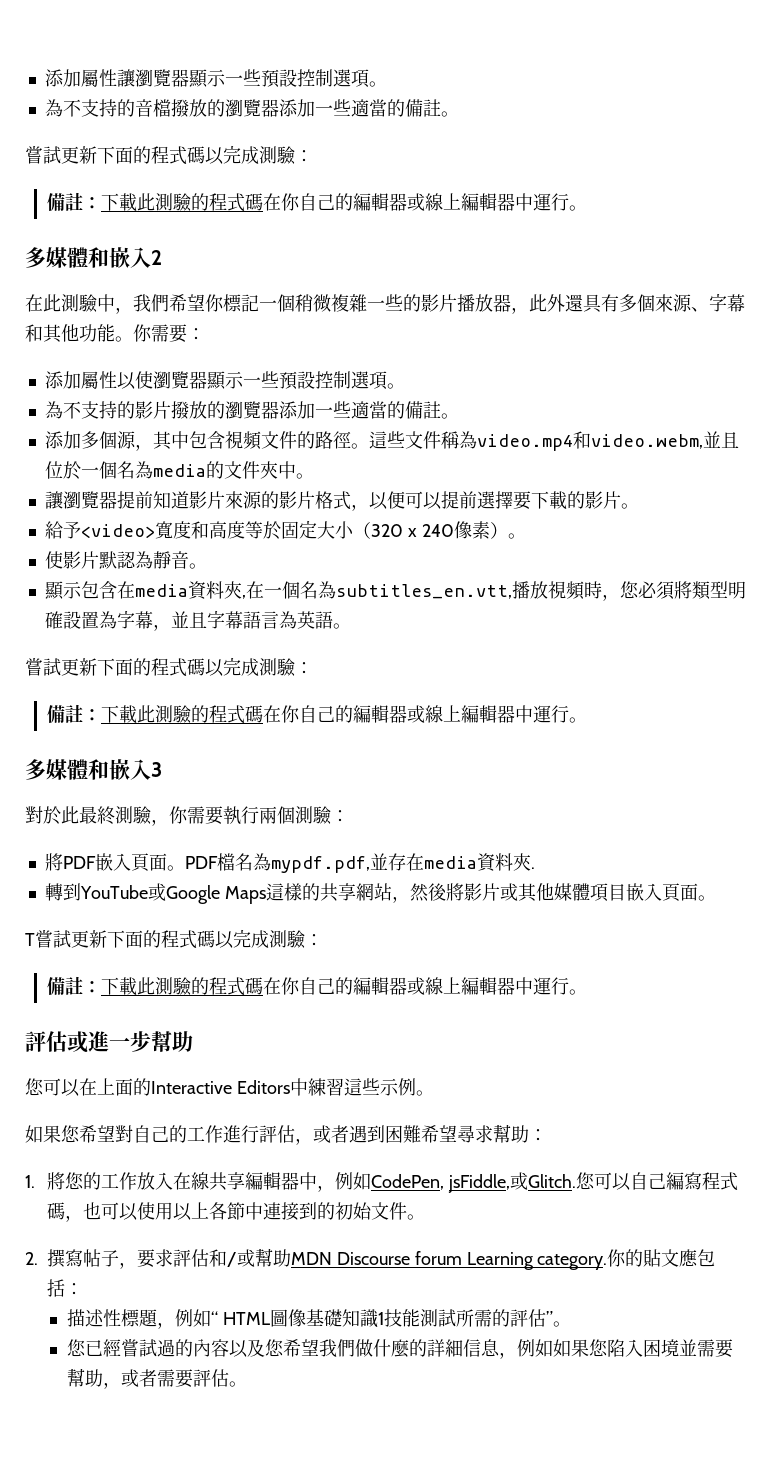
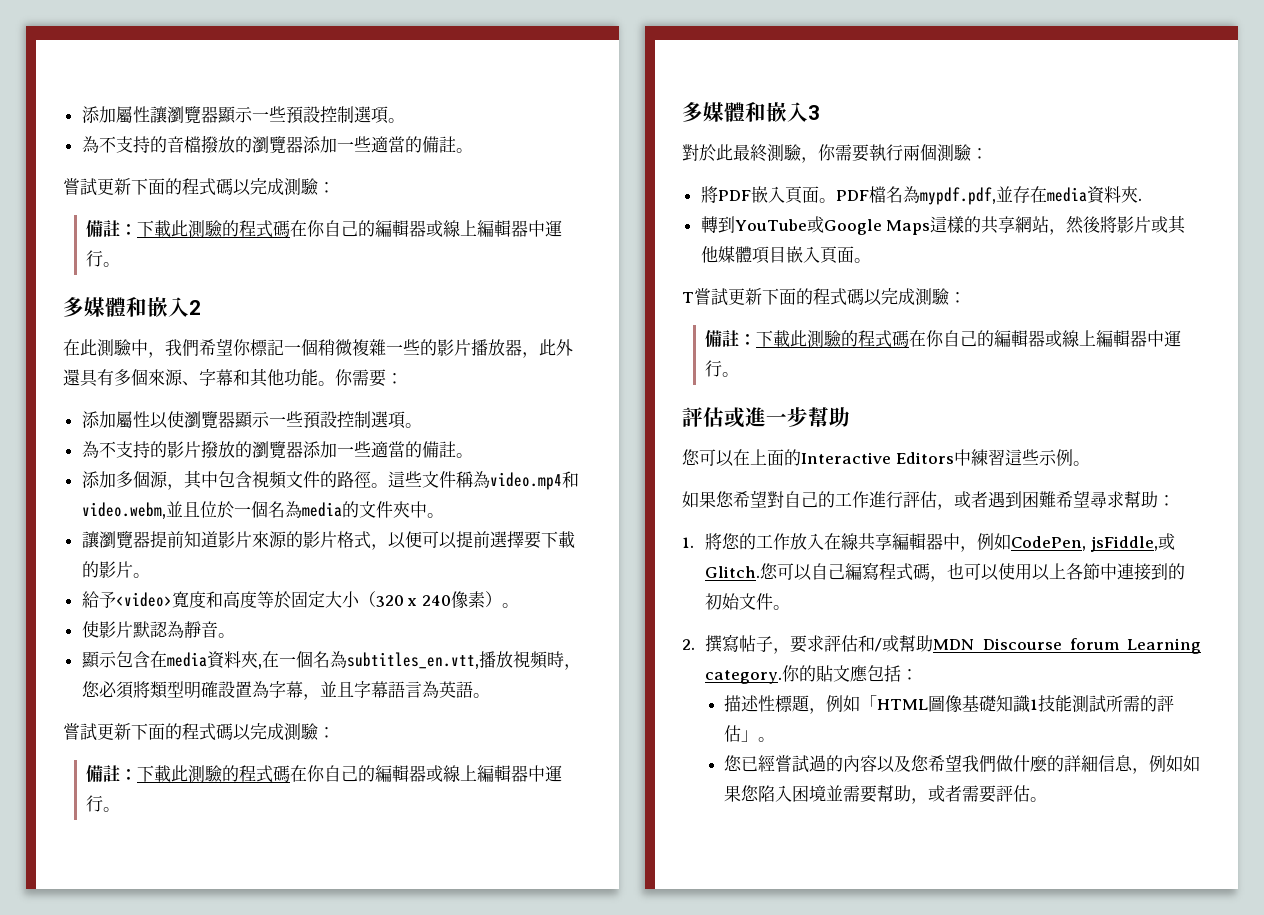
[210,1311,218,1325] “ -> [860,695,878,710] 「
[545,1311,553,1325] ” -> [741,730,759,742] 」

